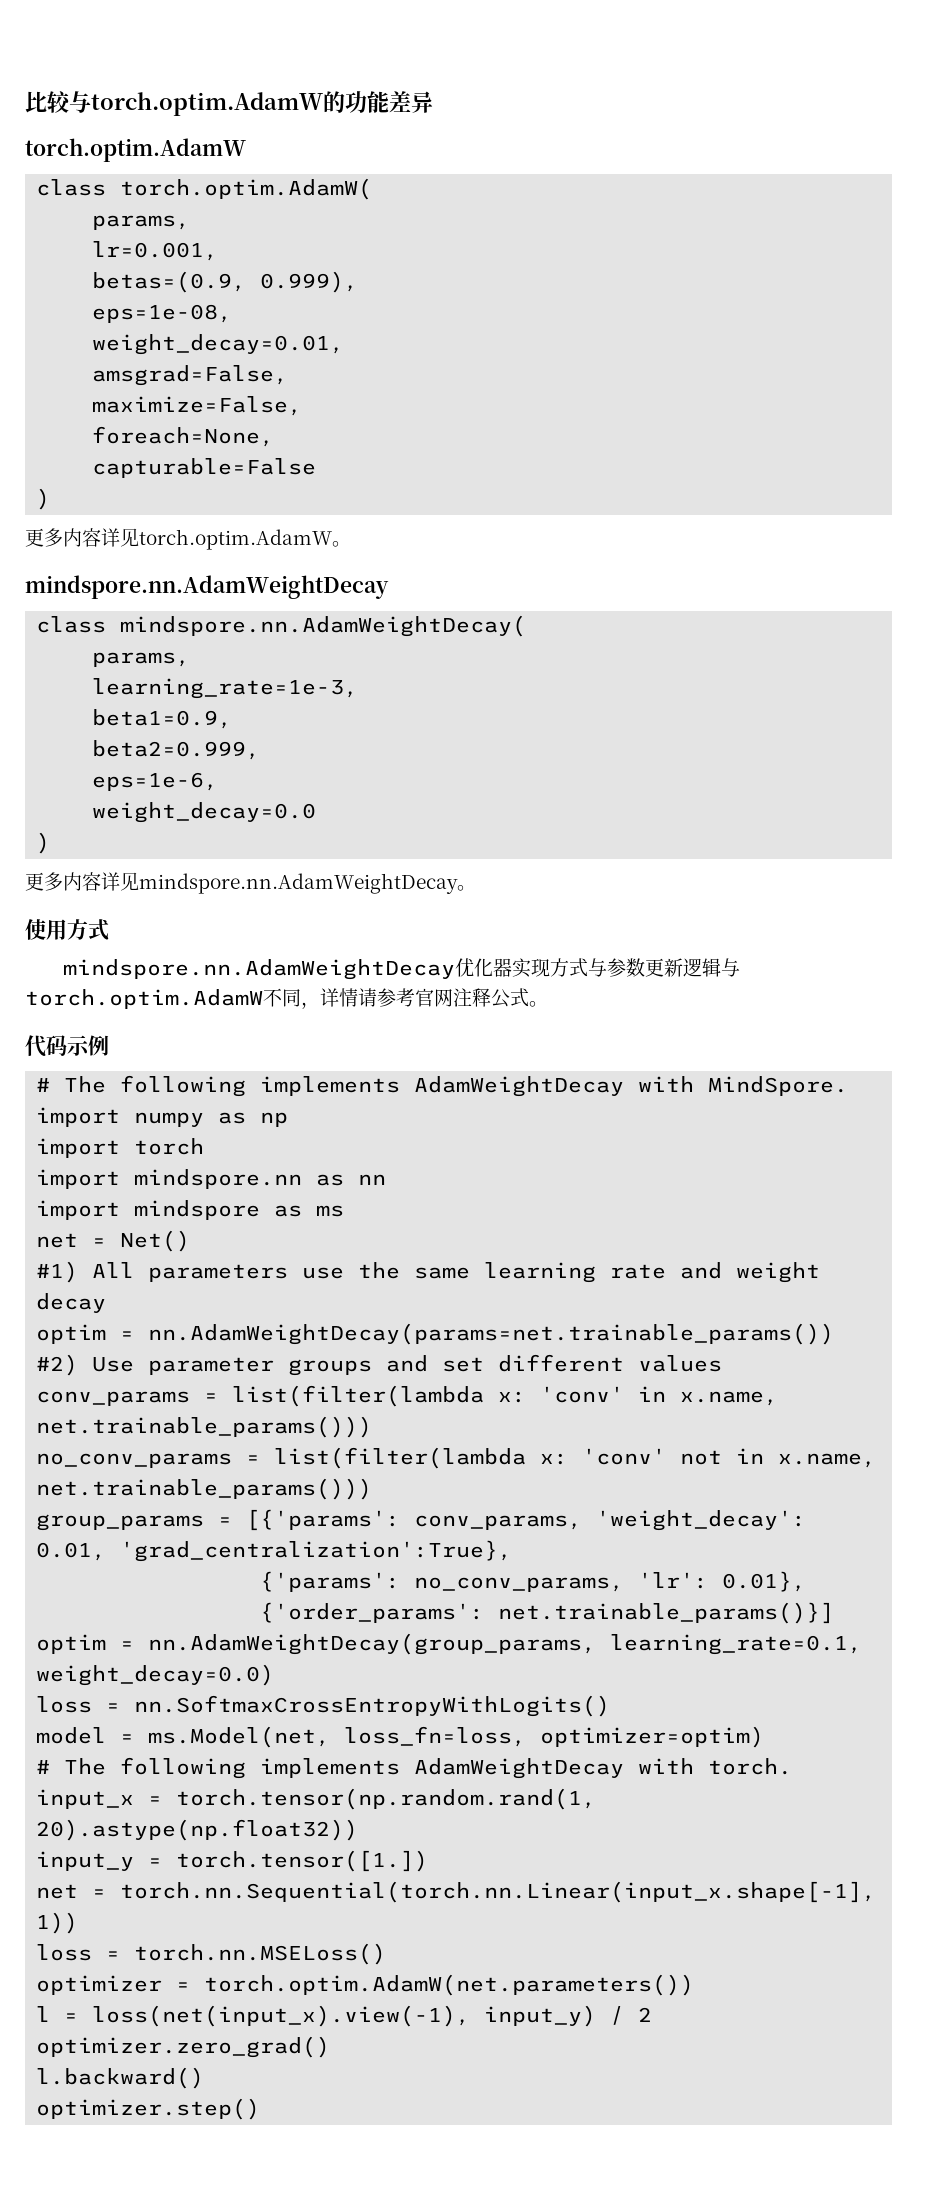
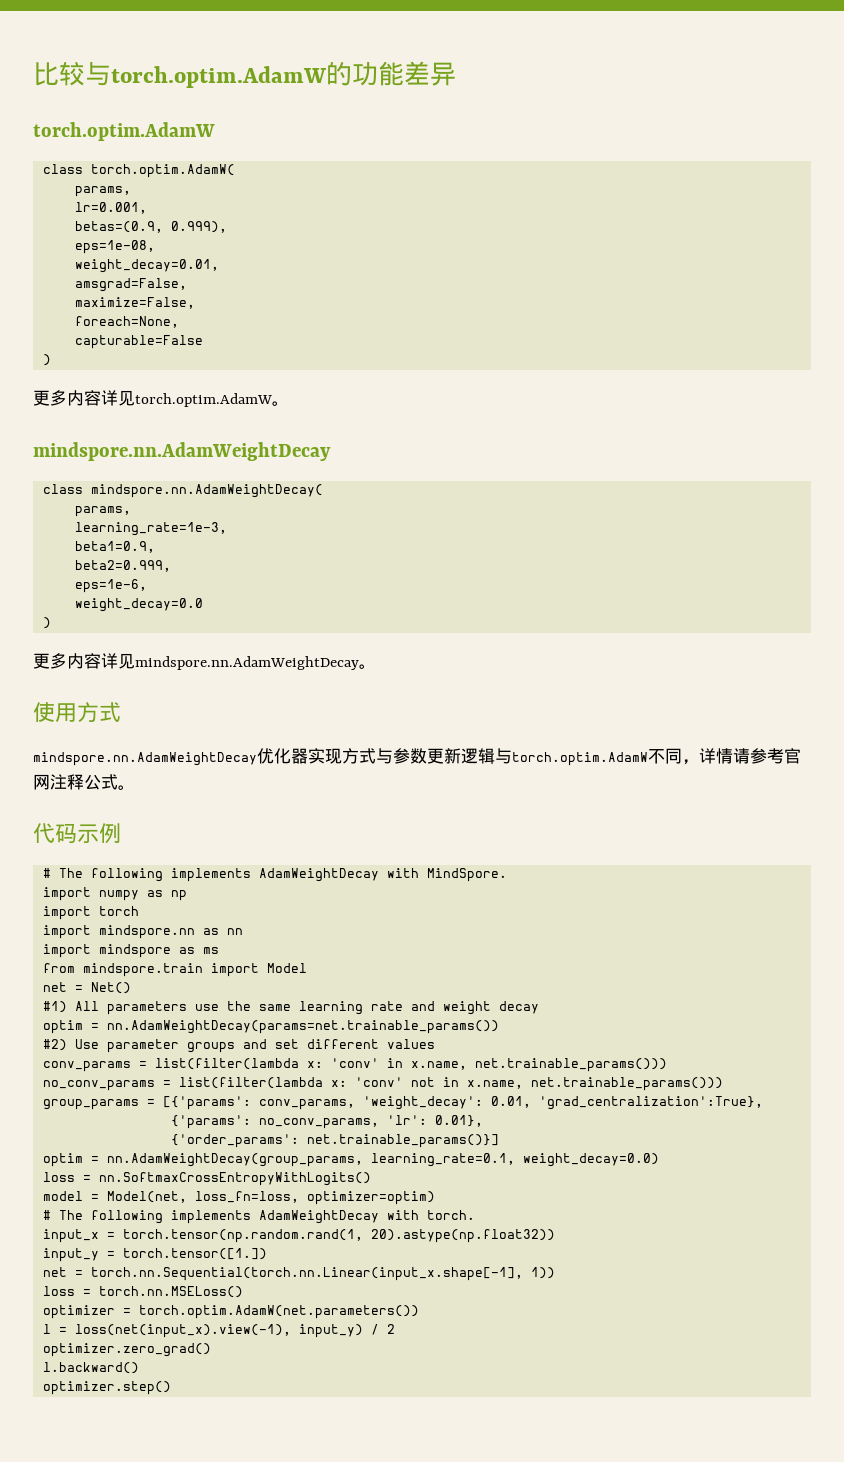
(345, 1211) none -> [42,963,307,977] // from mindspore.train import Model
[148,1726,331,1748] ms.Model(net, -> [106,1191,187,1203] Model(net,

